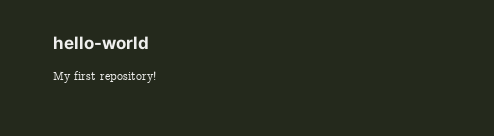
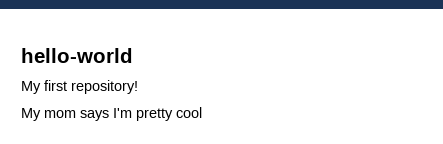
(156, 77) none -> [21,107,202,121] // My mom says I'm pretty cool

